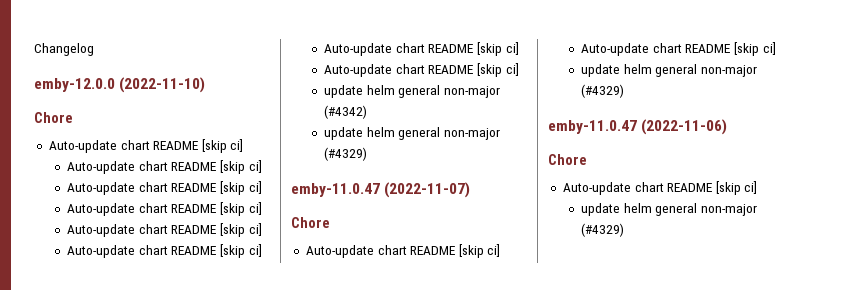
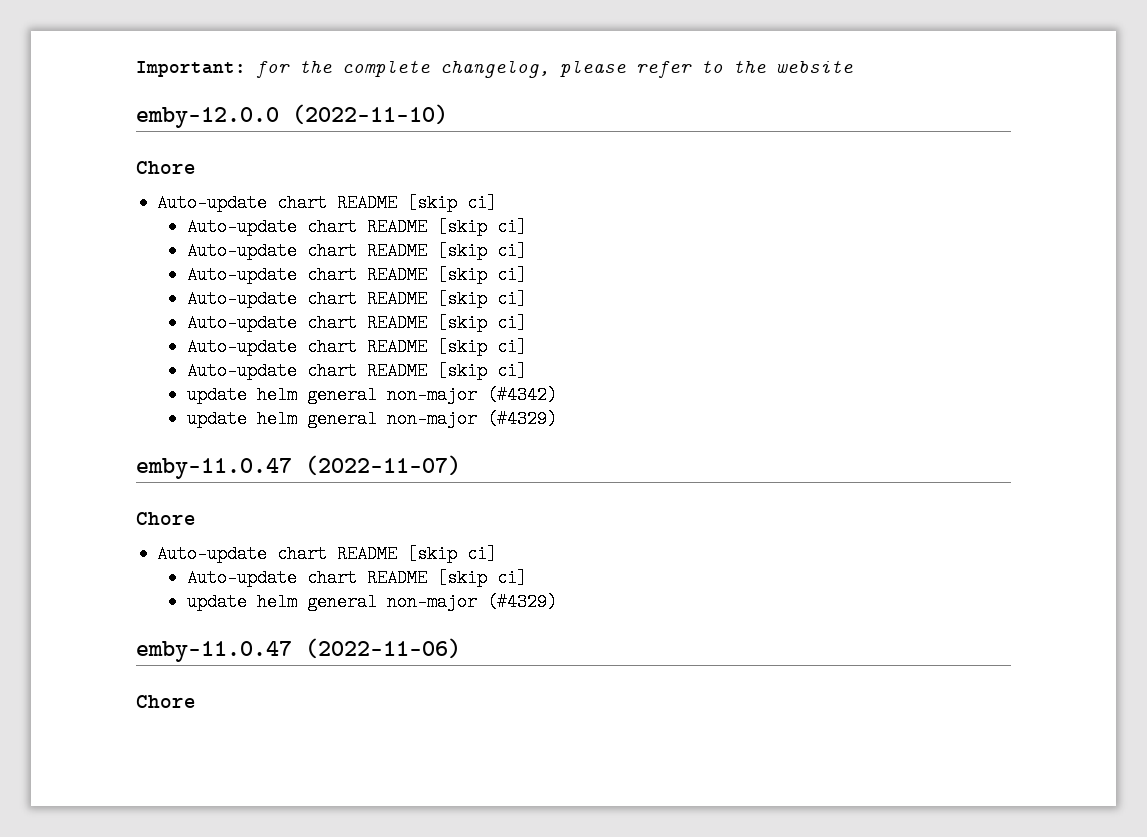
[34,43,94,56] Changelog -> [136,59,853,78] Important: for the complete changelog, please refer to the website
[562,181,758,195] [581,203,757,216] [581,223,625,237] // Auto-update chart README [skip ci] // update helm general non-major (#4329) -> (196, 701) none

